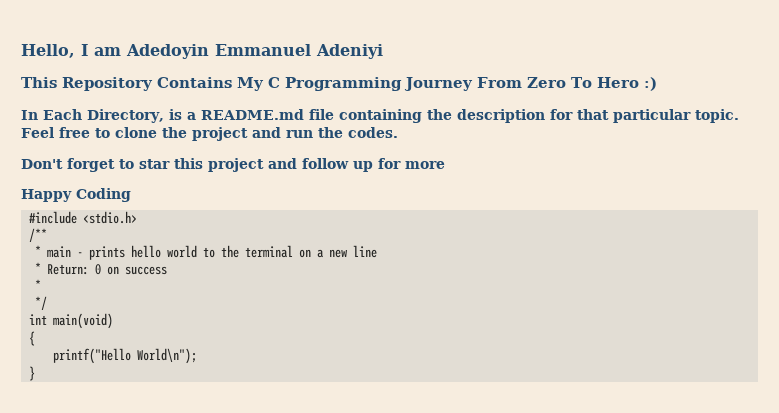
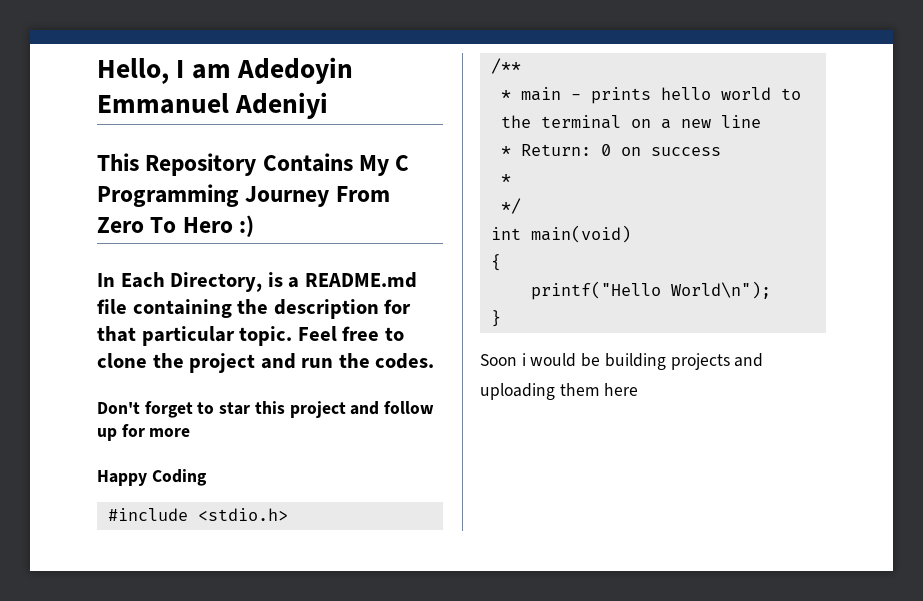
(36, 373) none -> [480,353,764,370] [480,383,639,400] // Soon i would be building projects and uploading them here

